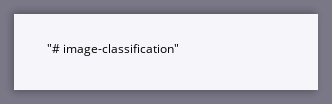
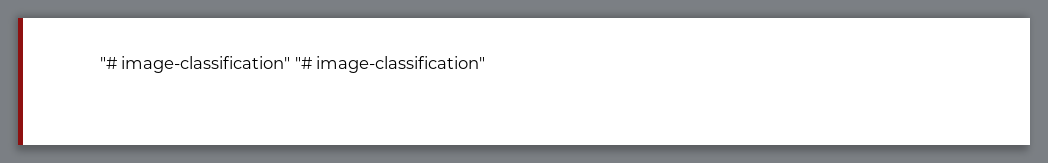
[47,44,180,56] "# image-classification" -> [100,56,486,73] "# image-classification" "# image-classification"

